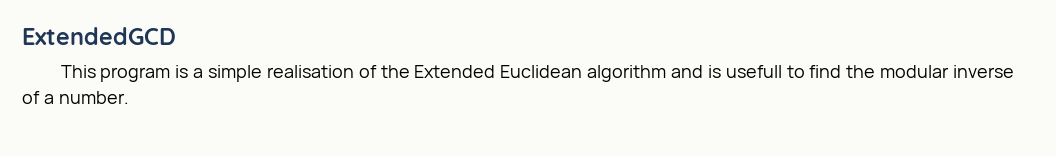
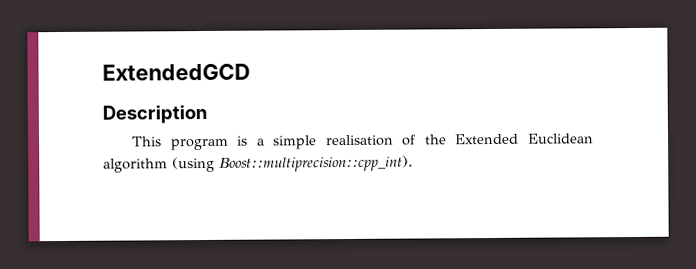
(176, 36) none -> [102,104,208,124] // Description
[670,65,1014,78] [22,91,129,104] and is usefull to find the modular inverse of a number. -> [172,155,413,173] (using Boost::multiprecision::cpp_int).

